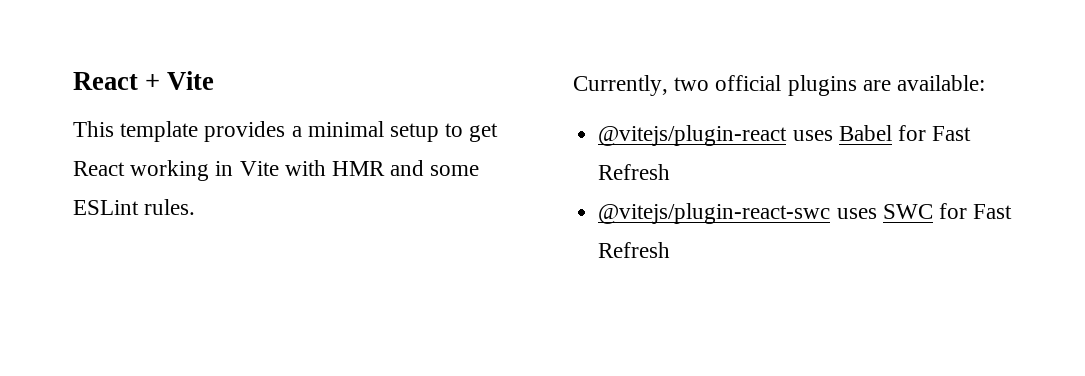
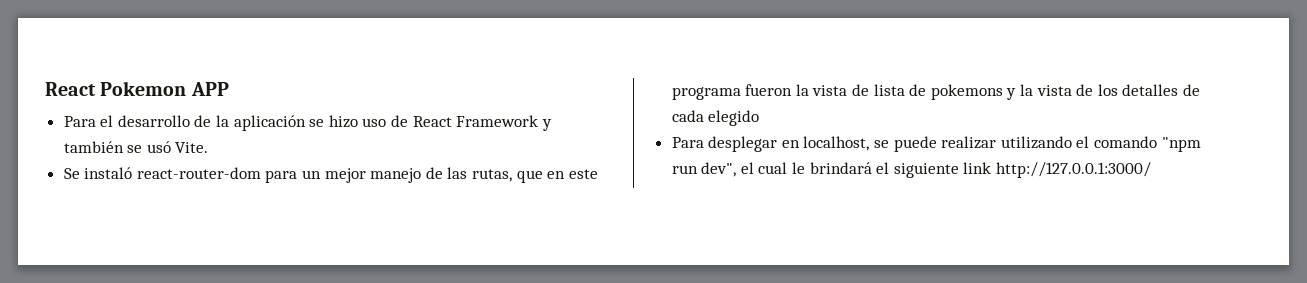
[73,71,215,90] [73,121,499,142] [73,160,480,181] [73,199,196,215] [573,75,986,96] [598,125,972,146] [598,164,671,180] [598,203,1013,224] [598,242,671,258] React + Vite // This template provides a minimal setup to get React working in Vite with HMR and some ESLint rules. // Currently, two official plugins are available: // @vitejs/plugin-react uses Babel for Fast Refresh // @vitejs/plugin-react-swc uses SWC for Fast Refresh -> [45,81,229,96] [63,115,552,131] [63,141,209,153] [63,167,598,183] [671,84,1200,100] [671,110,760,126] [671,136,1201,152] [671,162,1152,178] React Pokemon APP // Para el desarrollo de la aplicación se hizo uso de React Framework y también se usó Vite. // Se instaló react-router-dom para un mejor manejo de las rutas, que en este programa fueron la vista de lista de pokemons y la vista de los detalles de cada elegido // Para desplegar en localhost, se puede realizar utilizando el comando "npm run dev", el cual le brindará el siguiente link http://127.0.0.1:3000/

